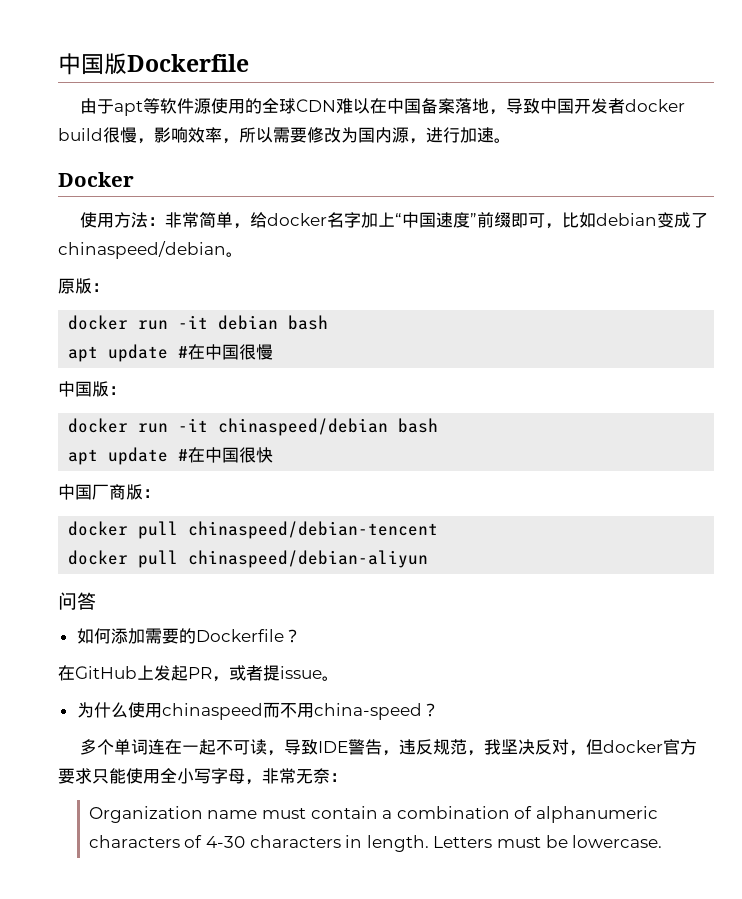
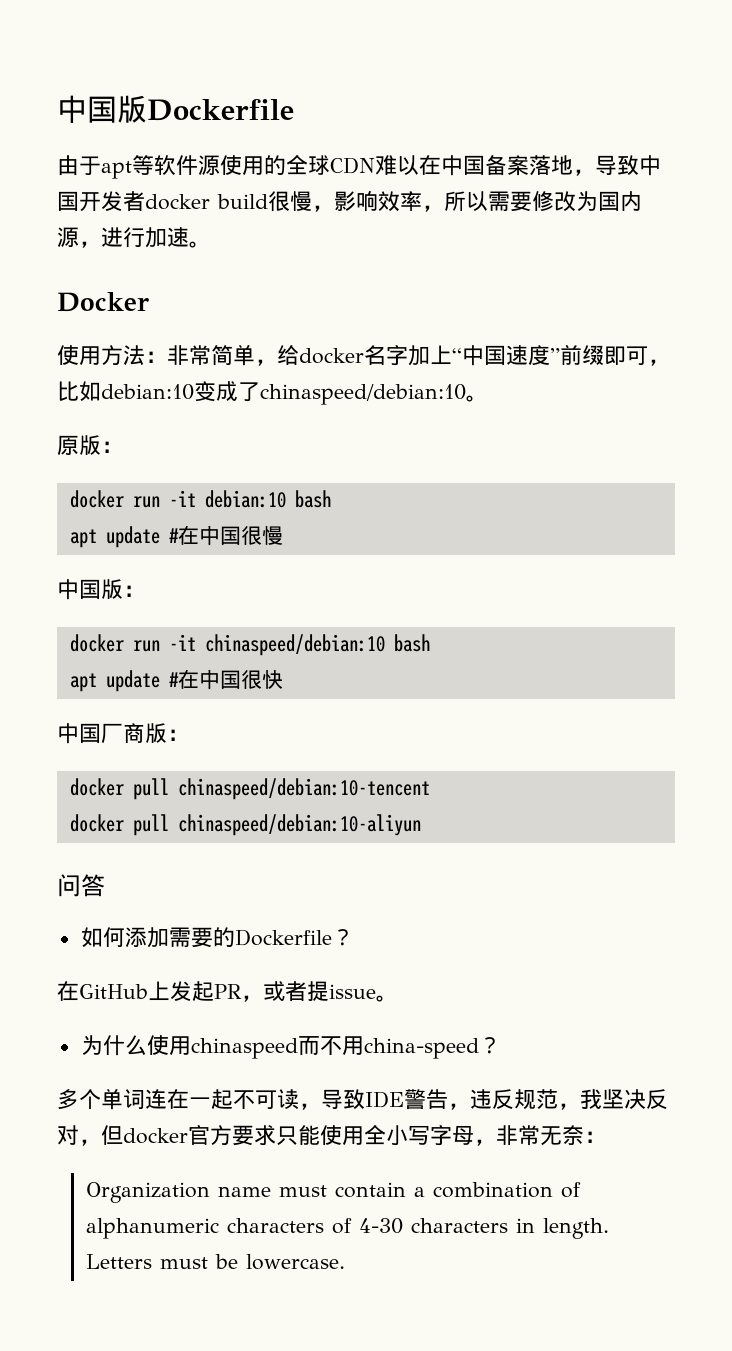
[596,212,709,228] [58,241,226,259] debian变成了chinaspeed/debian -> [101,381,466,405] debian:10变成了chinaspeed/debian:10
[218,315,279,330] debian -> [204,490,286,508] debian:10
[218,418,389,436] chinaspeed/debian -> [204,634,385,656] chinaspeed/debian:10
[188,521,439,539] [68,550,429,568] chinaspeed/debian-tencent // docker pull chinaspeed/debian-aliyun -> [177,778,430,800] [69,814,421,836] chinaspeed/debian:10-tencent // docker pull chinaspeed/debian:10-aliyun

